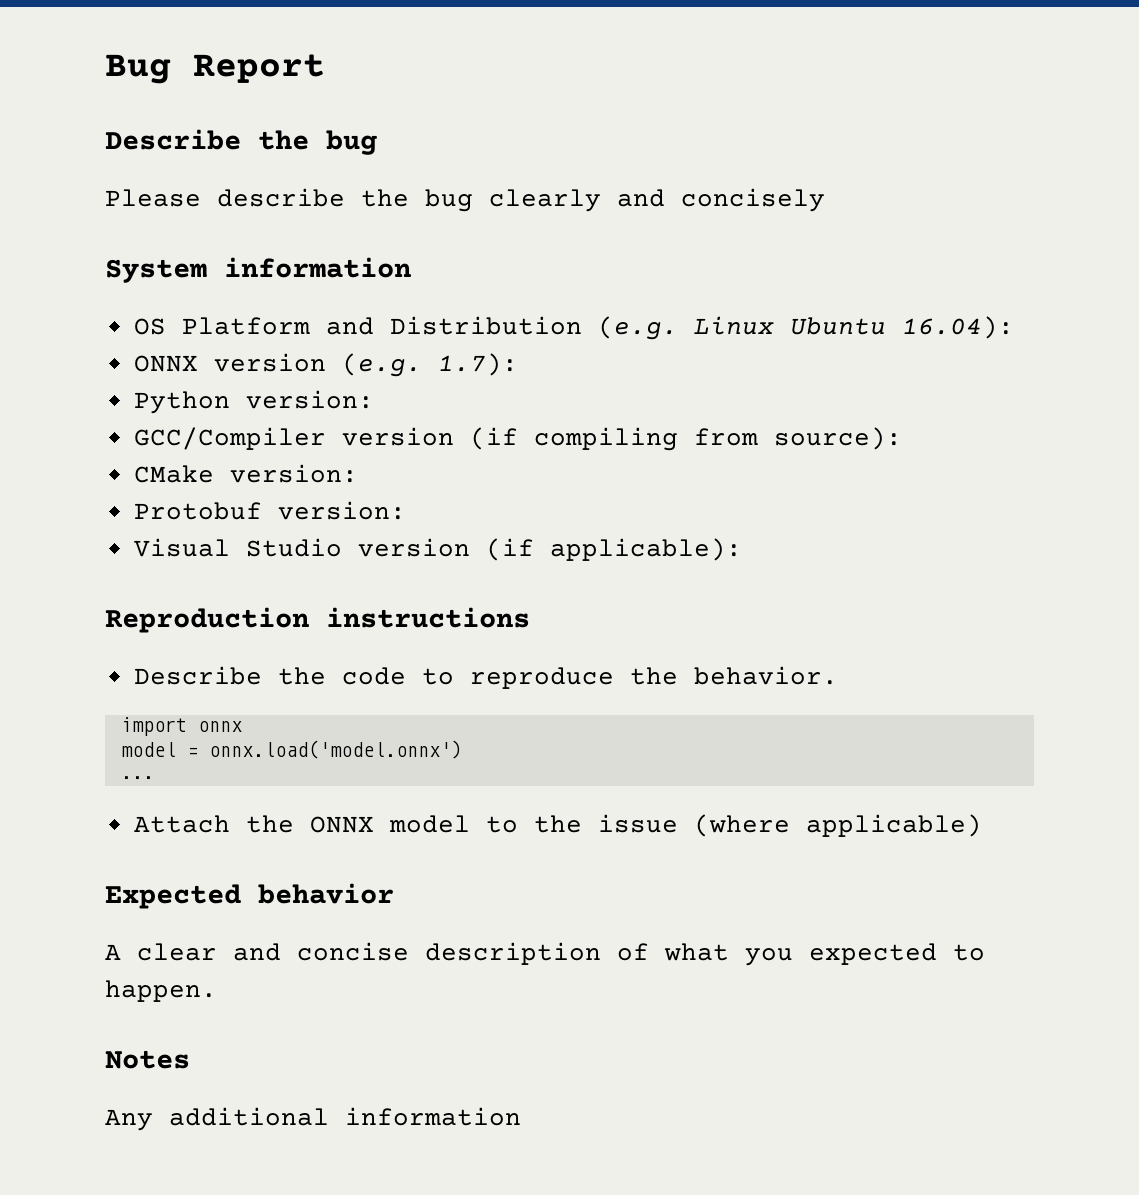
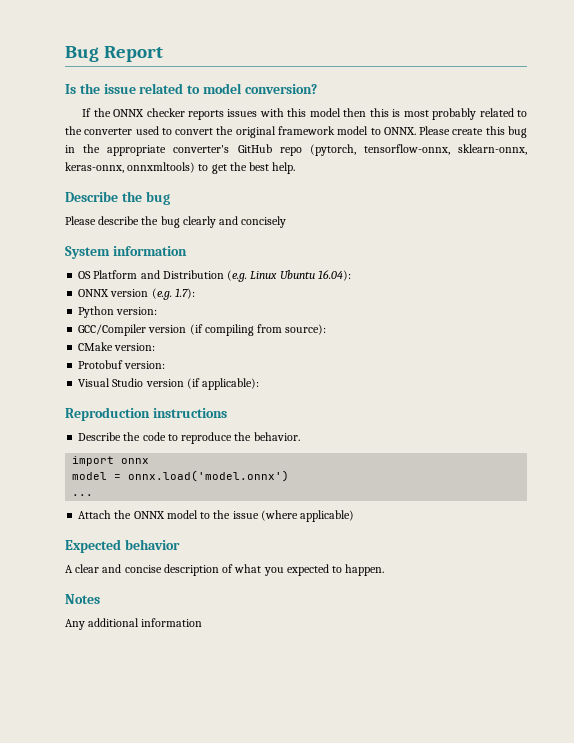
(325, 68) none -> [65,83,317,94] [82,108,527,120] [65,126,527,138] [65,144,527,156] [65,162,296,174] // Is the issue related to model conversion? // If the ONNX checker reports issues with this model then this is most probably related to the converter used to convert the original framework model to ONNX. Please create this bug in the appropriate converter's GitHub repo (pytorch, tensorflow-onnx, sklearn-onnx, keras-onnx, onnxmltools) to get the best help.

